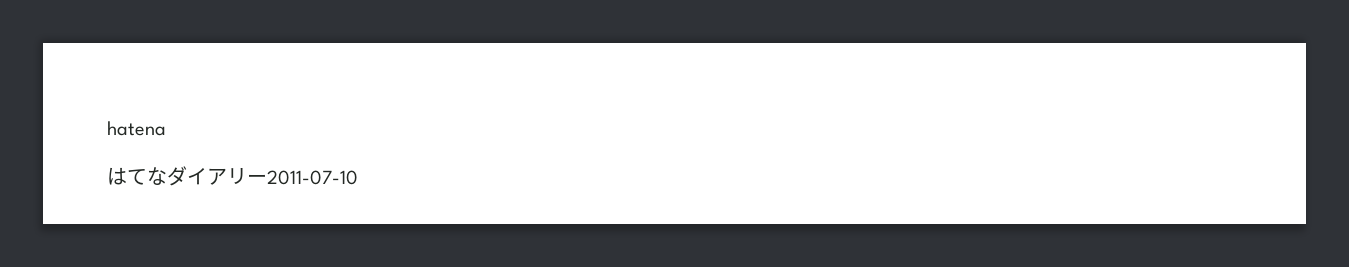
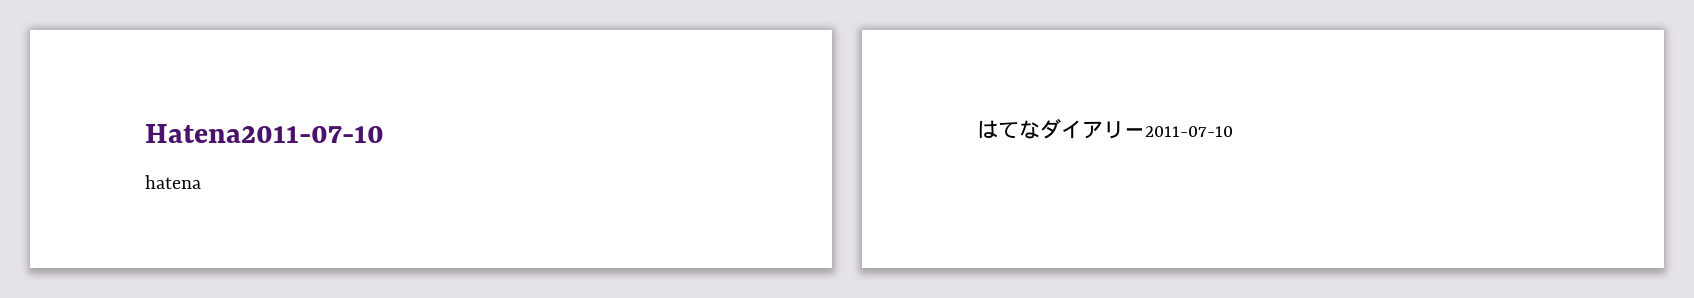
(107, 128) none -> [145,124,384,143] Hatena2011-07-10 //

